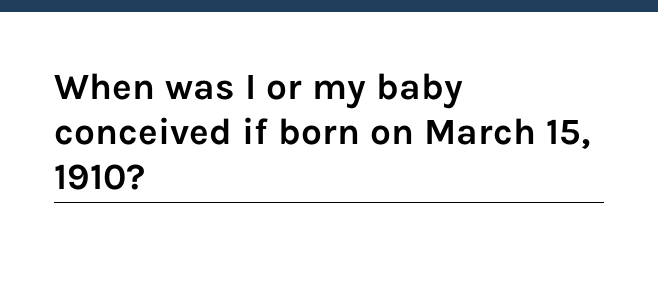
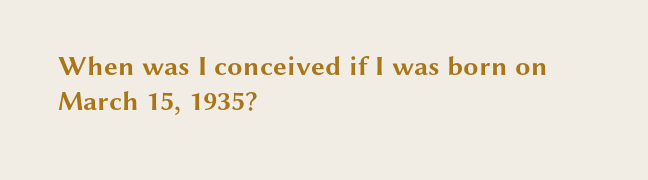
[265,73,463,109] [54,117,268,145] or my baby conceived if -> [214,56,440,75] conceived if I was
[54,164,145,190] 1910? -> [188,92,258,111] 1935?

